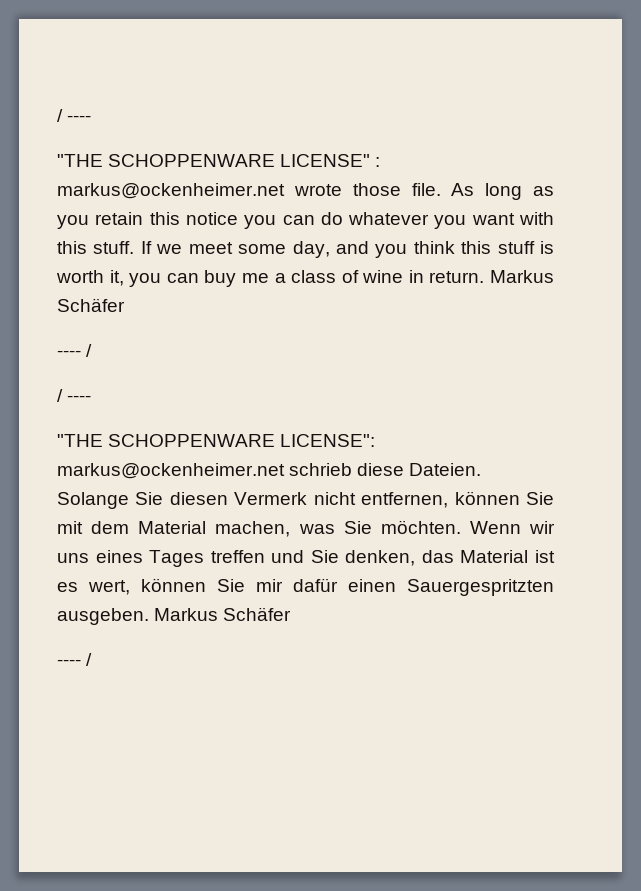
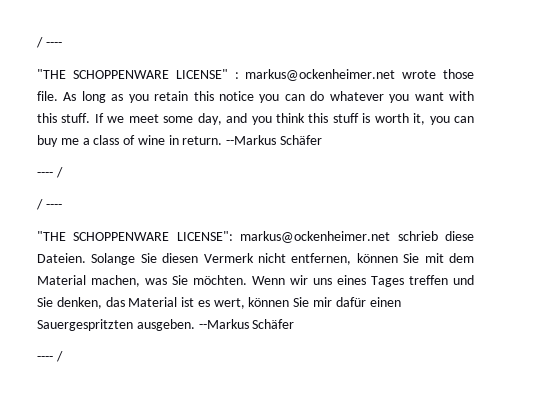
[489,270,554,283] Markus -> [226,135,277,145] --Markus
[154,608,219,621] Markus -> [198,319,249,329] --Markus

